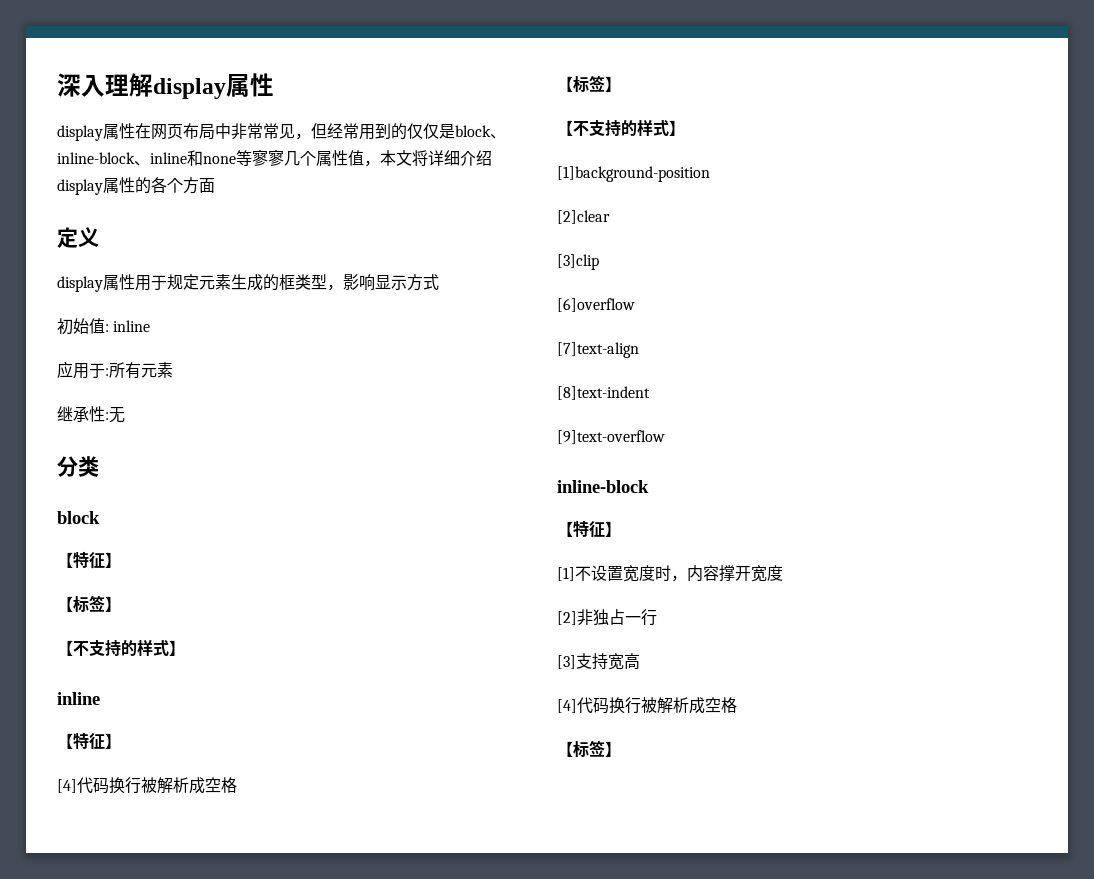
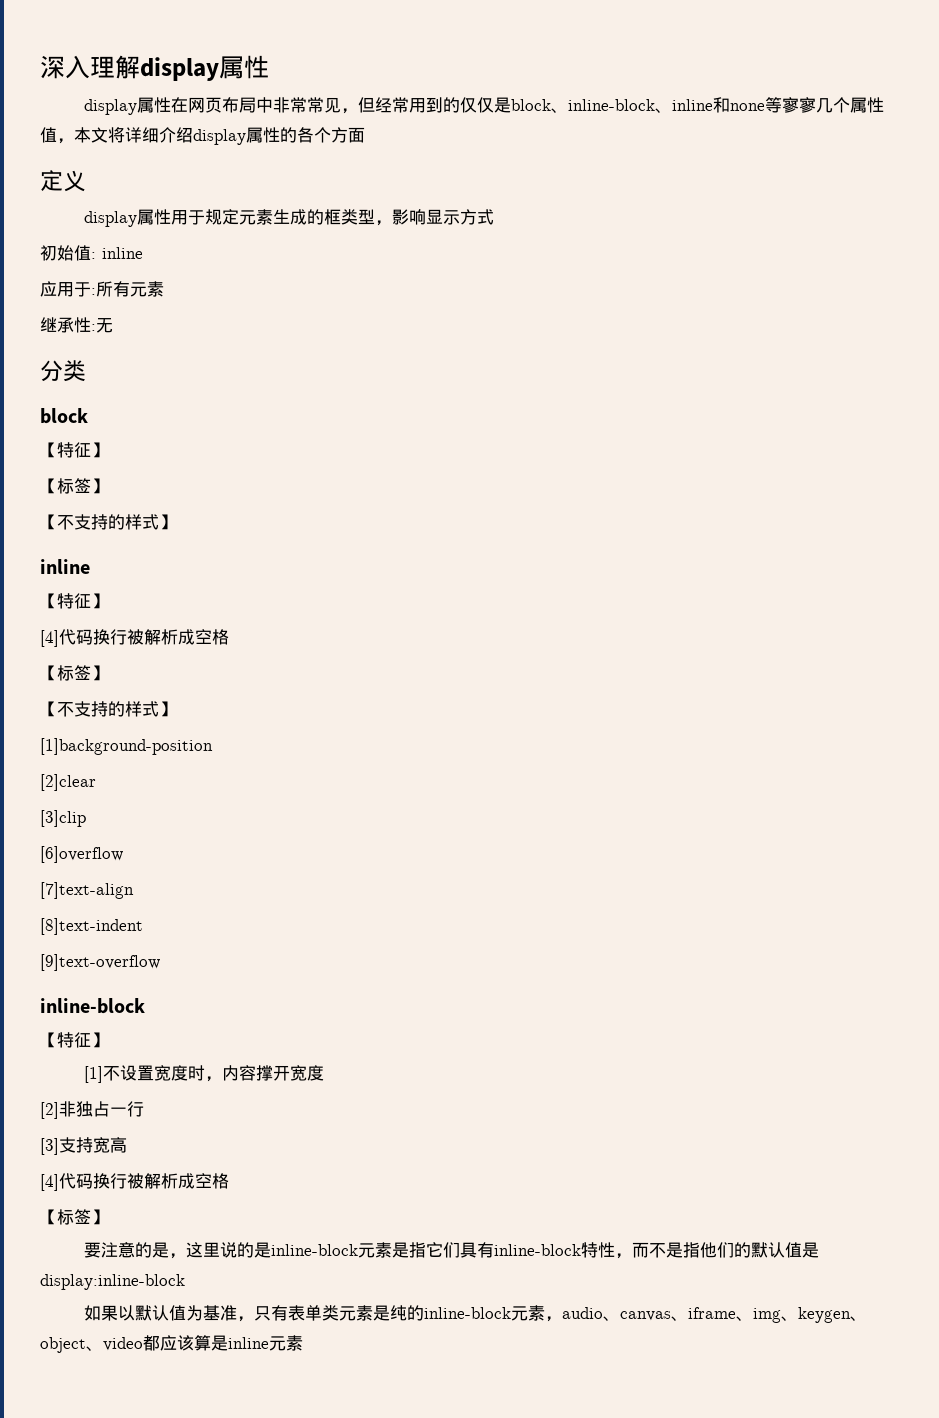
(621, 749) none -> [83,1242,819,1259] [40,1274,185,1290] [83,1305,867,1323] [40,1335,303,1353] // 要注意的是，这里说的是inline-block元素是指它们具有inline-block特性，而不是指他们的默认值是display:inline-block // 如果以默认值为基准，只有表单类元素是纯的inline-block元素，audio、canvas、iframe、img、keygen、object、video都应该算是inline元素

